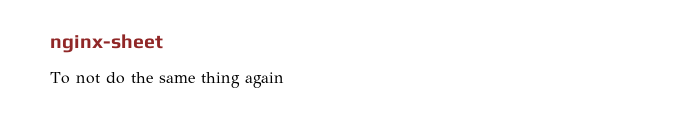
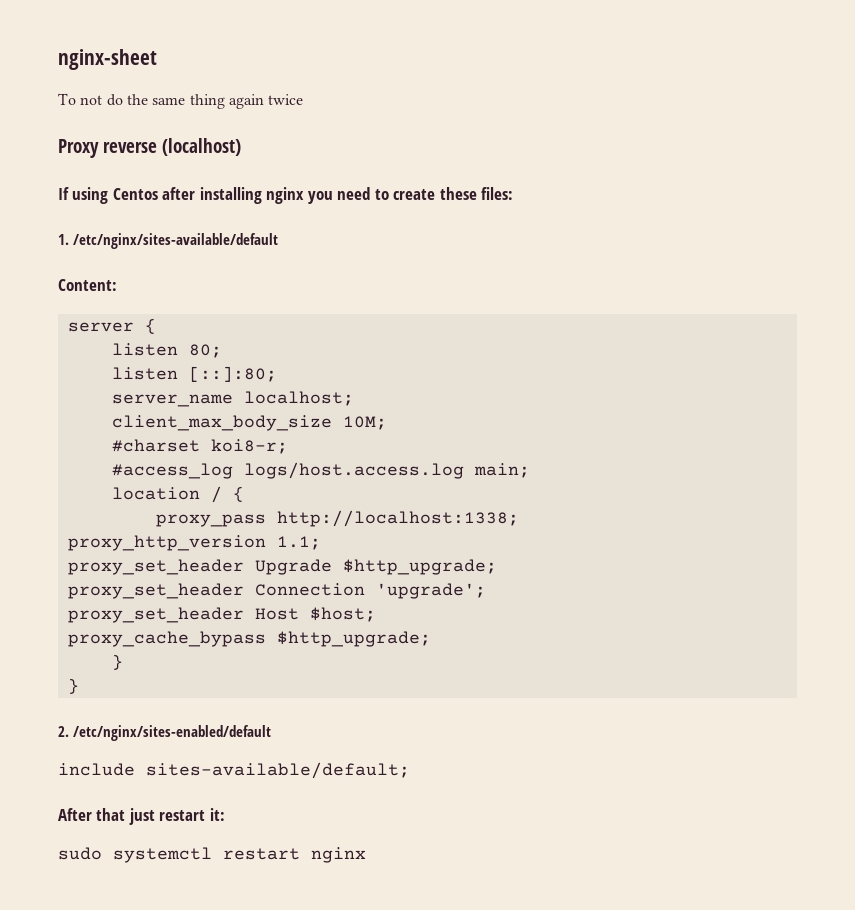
(284, 80) none -> [268,94,304,105] [58,138,241,158] [58,187,514,204] [58,233,278,249] [58,279,117,291] [67,318,156,334] [111,343,222,358] [111,366,277,382] [111,391,354,407] [111,415,387,431] [111,439,288,454] [111,462,530,479] [111,486,244,503] [155,510,519,527] [67,535,321,551] [67,559,497,575] [67,583,486,599] [67,607,376,623] [67,631,431,647] [111,654,123,670] [67,678,79,694] [58,725,271,741] [58,762,410,779] [58,808,225,825] [58,847,366,863] twice // Proxy reverse (localhost) // If using Centos after installing nginx you need to create these files: // 1. /etc/nginx/sites-available/default // Content: // server { // listen 80; // listen [::]:80; // server_name localhost; // client_max_body_size 10M; // #charset koi8-r; // #access_log logs/host.access.log main; // location / { // proxy_pass http://localhost:1338; // proxy_http_version 1.1; // proxy_set_header Upgrade $http_upgrade; // proxy_set_header Connection 'upgrade'; // proxy_set_header Host $host; // proxy_cache_bypass $http_upgrade; // } // } // 2. /etc/nginx/sites-enabled/default // include sites-available/default; // After that just restart it: // sudo systemctl restart nginx

